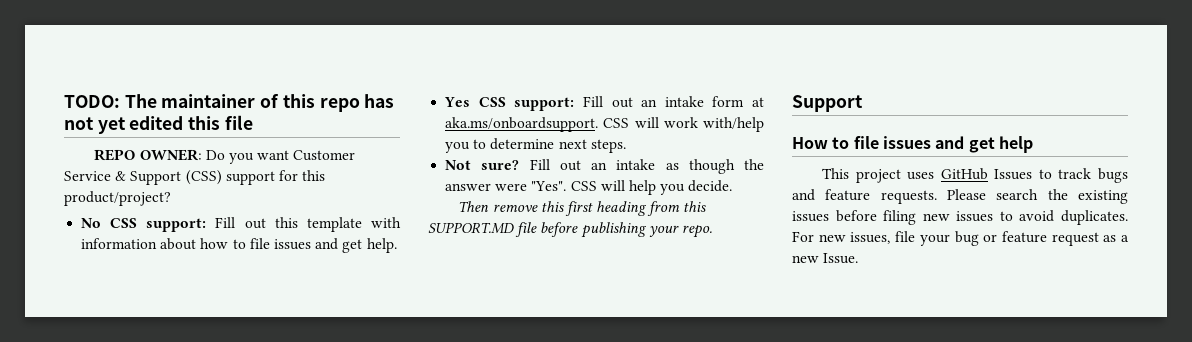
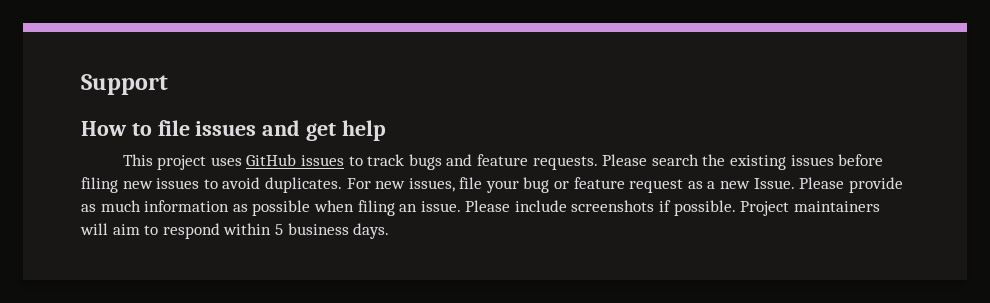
[64,93,395,112] [64,115,253,134] [94,149,356,164] [64,170,326,185] [64,191,171,206] [81,217,401,232] [81,238,397,253] [444,96,764,111] [445,117,764,132] [445,138,626,153] [445,159,764,174] [445,180,733,195] [458,201,707,216] [428,222,712,238] TODO: The maintainer of this repo has not yet edited this file // REPO OWNER: Do you want Customer Service & Support (CSS) support for this product/project? // No CSS support: Fill out this template with information about how to file issues and get help. // Yes CSS support: Fill out an intake form at aka.ms/onboardsupport. CSS will work with/help you to determine next steps. // Not sure? Fill out an intake as though the answer were "Yes". CSS will help you decide. // Then remove this first heading from this SUPPORT.MD file before publishing your repo. // -> (81, 84) none
[994,169,1033,180] Issues -> [301,155,345,166] issues
(859, 258) none -> [799,177,903,193] [81,200,880,216] [80,223,390,239] Please provide as much information as possible when filing an issue. Please include screenshots if possible. Project maintainers will aim to respond within 5 business days.

